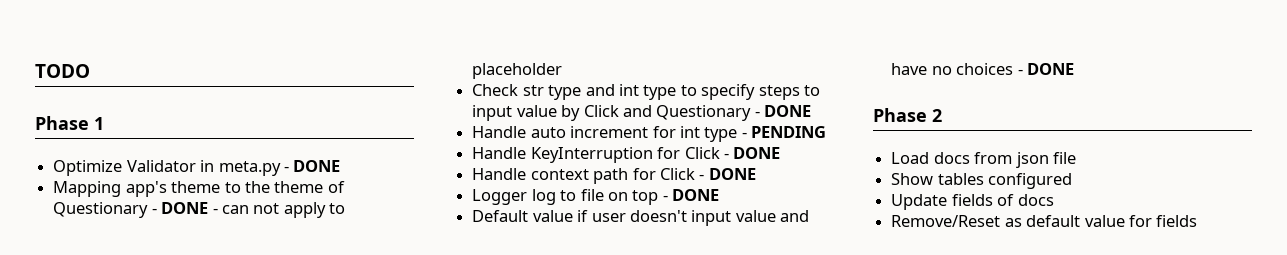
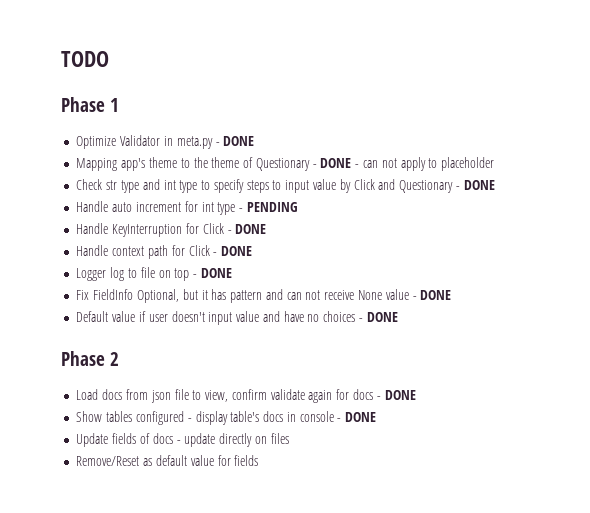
(720, 195) none -> [76,289,452,303] // Fix FieldInfo Optional, but it has pattern and can not receive None value - DONE
[891,173,1073,189] // Show tables configured -> [192,389,416,403] [76,411,377,425] to view, confirm validate again for docs - DONE // Show tables configured - display table's docs in console - DONE
(1054, 200) none -> [176,433,289,447] - update directly on files

